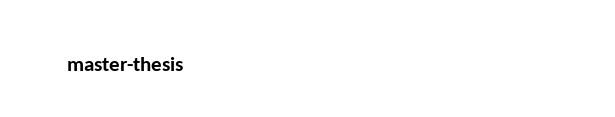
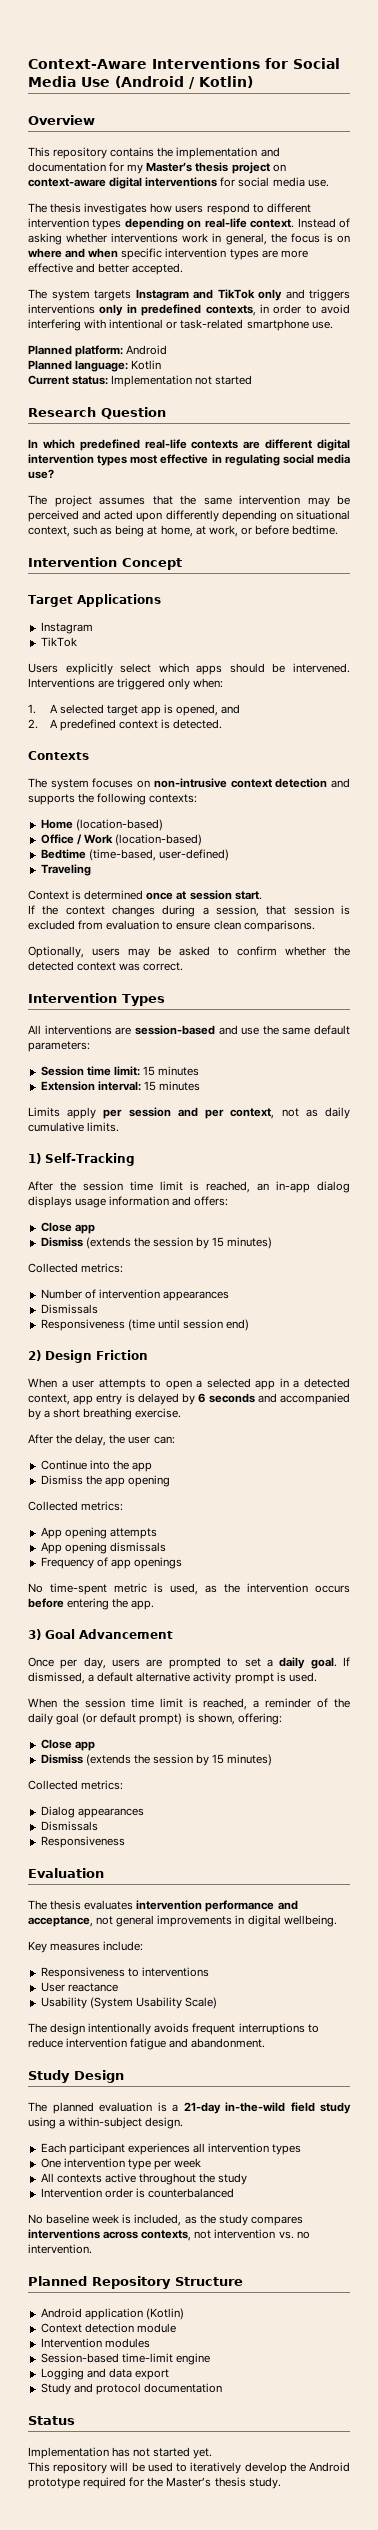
[67,57,183,71] master-thesis -> [28,58,340,69] [28,76,253,89] [28,115,95,125] [28,147,280,159] [28,162,286,174] [28,177,329,189] [28,203,311,215] [28,218,350,230] [28,233,350,245] [28,248,308,260] [28,263,184,275] [28,289,350,301] [28,304,350,316] [28,319,333,331] [28,345,168,357] [28,360,162,372] [28,375,253,387] [28,407,166,419] [28,439,350,451] [28,454,350,466] [28,469,54,479] [28,495,350,507] [28,510,350,522] [28,525,339,537] [28,557,182,570] [28,594,161,607] [40,622,93,634] [40,637,77,647] [28,663,350,675] [28,678,224,690] [28,704,241,716] [28,719,223,731] [28,751,89,760] [28,778,350,790] [28,793,198,805] [40,819,163,831] [40,834,202,846] [40,849,229,861] [40,864,91,876] [28,890,262,900] [28,905,350,917] [28,920,315,932] [28,946,350,958] [28,961,184,971] [28,993,165,1006] [28,1025,350,1035] [28,1041,90,1052] [40,1066,200,1076] [40,1081,200,1091] [28,1107,351,1119] [28,1122,120,1132] [28,1153,135,1166] [28,1181,350,1193] [28,1196,229,1208] [40,1222,95,1234] [40,1237,273,1249] [28,1263,124,1273] [40,1289,229,1301] [40,1304,98,1314] [40,1319,250,1331] [28,1350,148,1363] [28,1378,350,1390] [28,1393,351,1405] [28,1408,182,1420] [28,1434,175,1446] [40,1460,152,1472] [40,1475,170,1487] [28,1501,124,1511] [40,1527,157,1539] [40,1542,166,1554] [40,1557,182,1569] [28,1583,350,1595] [28,1598,155,1610] [28,1629,173,1640] [28,1657,351,1669] [28,1672,317,1684] [28,1698,350,1710] [28,1713,282,1725] [40,1739,95,1751] [40,1754,273,1766] [28,1780,124,1790] [40,1806,144,1818] [40,1821,98,1831] [40,1836,125,1848] [28,1868,104,1878] [28,1900,298,1912] [28,1915,337,1927] [28,1941,144,1953] [40,1967,209,1979] [40,1982,118,1992] [40,1997,217,2009] [28,2023,319,2035] [28,2038,266,2050] [28,2070,124,2083] [28,2102,351,2114] [28,2117,184,2129] [40,2143,302,2155] [40,2158,202,2170] [40,2173,248,2185] [40,2188,234,2198] [28,2214,303,2226] [28,2229,310,2241] [28,2244,92,2254] [28,2276,243,2289] [40,2308,184,2320] [40,2323,176,2333] [40,2338,150,2348] [40,2353,210,2365] [40,2368,169,2380] [40,2383,222,2395] [28,2416,75,2425] [28,2447,213,2459] [28,2462,351,2474] [28,2477,281,2489] Context-Aware Interventions for Social Media Use (Android / Kotlin) // Overview // This repository contains the implementation and documentation for my Master’s thesis project on context-aware digital interventions for social media use. // The thesis investigates how users respond to different intervention types depending on real-life context. Instead of asking whether interventions work in general, the focus is on where and when specific intervention types are more effective and better accepted. // The system targets Instagram and TikTok only and triggers interventions only in predefined contexts, in order to avoid interfering with intentional or task-related smartphone use. // Planned platform: Android // Planned language: Kotlin // Current status: Implementation not started // Research Question // In which predefined real-life contexts are different digital intervention types most effective in regulating social media use? // The project assumes that the same intervention may be perceived and acted upon differently depending on situational context, such as being at home, at work, or before bedtime. // Intervention Concept // Target Applications // Instagram // TikTok // Users explicitly select which apps should be intervened. Interventions are triggered only when: // 1. A selected target app is opened, and // 2. A predefined context is detected. // Contexts // The system focuses on non-intrusive context detection and supports the following contexts: // Home (location-based) // Office / Work (location-based) // Bedtime (time-based, user-defined) // Traveling // Context is determined once at session start. // If the context changes during a session, that session is excluded from evaluation to ensure clean comparisons. // Optionally, users may be asked to confirm whether the detected context was correct. // Intervention Types // All interventions are session-based and use the same default parameters: // Session time limit: 15 minutes // Extension interval: 15 minutes // Limits apply per session and per context, not as daily cumulative limits. // 1) Self-Tracking // After the session time limit is reached, an in-app dialog displays usage information and offers: // Close app // Dismiss (extends the session by 15 minutes) // Collected metrics: // Number of intervention appearances // Dismissals // Responsiveness (time until session end) // 2) Design Friction // When a user attempts to open a selected app in a detected context, app entry is delayed by 6 seconds and accompanied by a short breathing exercise. // After the delay, the user can: // Continue into the app // Dismiss the app opening // Collected metrics: // App opening attempts // App opening dismissals // Frequency of app openings // No time-spent metric is used, as the intervention occurs before entering the app. // 3) Goal Advancement // Once per day, users are prompted to set a daily goal. If dismissed, a default alternative activity prompt is used. // When the session time limit is reached, a reminder of the daily goal (or default prompt) is shown, offering: // Close app // Dismiss (extends the session by 15 minutes) // Collected metrics: // Dialog appearances // Dismissals // Responsiveness // Evaluation // The thesis evaluates intervention performance and acceptance, not general improvements in digital wellbeing. // Key measures include: // Responsiveness to interventions // User reactance // Usability (System Usability Scale) // The design intentionally avoids frequent interruptions to reduce intervention fatigue and abandonment. // Study Design // The planned evaluation is a 21-day in-the-wild field study using a within-subject design. // Each participant experiences all intervention types // One intervention type per week // All contexts active throughout the study // Intervention order is counterbalanced // No baseline week is included, as the study compares interventions across contexts, not intervention vs. no intervention. // Planned Repository Structure // Android application (Kotlin) // Context detection module // Intervention modules // Session-based time-limit engine // Logging and data export // Study and protocol documentation // Status // Implementation has not started yet. // This repository will be used to iteratively develop the Android prototype required for the Master’s thesis study.

